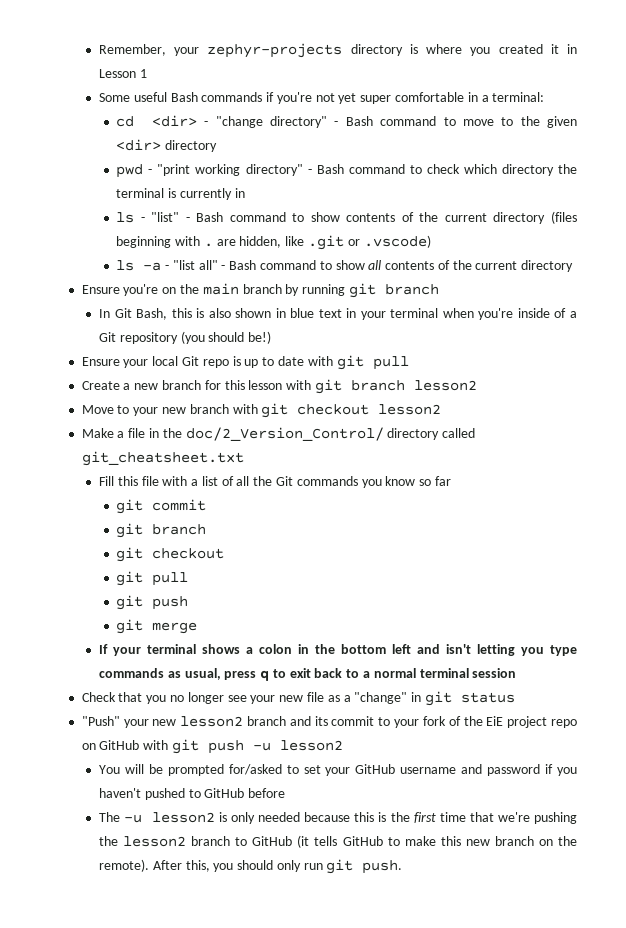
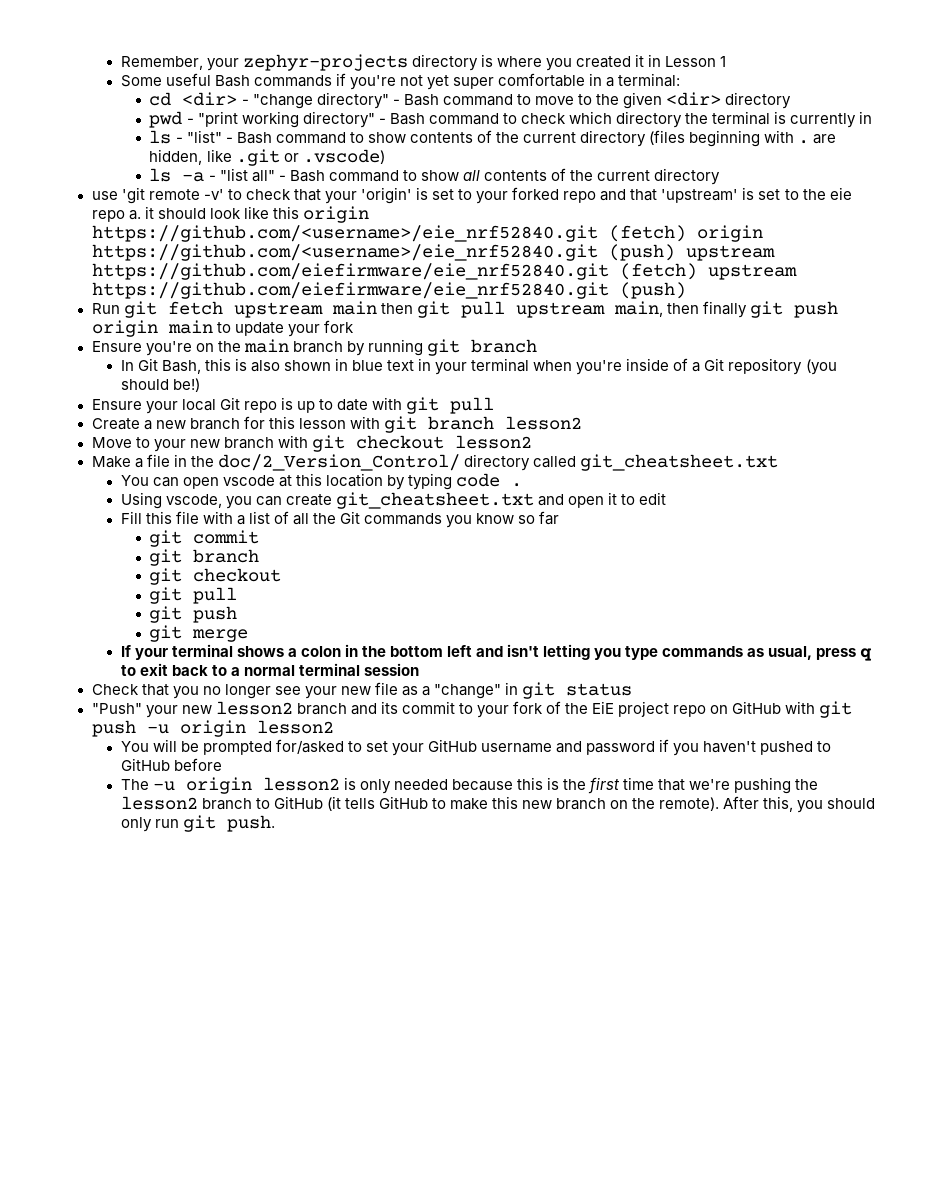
(574, 266) none -> [91,187,852,204] [91,206,369,223] [91,225,763,242] [91,244,775,261] [91,263,797,280] [91,282,686,299] [91,301,838,318] [91,320,354,337] // use 'git remote -v' to check that your 'origin' is set to your forked repo and that 'upstream' is set to the eie repo a. it should look like this origin https://github.com/<username>/eie_nrf52840.git (fetch) origin https://github.com/<username>/eie_nrf52840.git (push) upstream https://github.com/eiefirmware/eie_nrf52840.git (fetch) upstream https://github.com/eiefirmware/eie_nrf52840.git (push) // Run git fetch upstream main then git pull upstream main, then finally git push origin main to update your fork
(244, 458) none -> [120,473,522,490] [120,492,666,509] // You can open vscode at this location by typing code . // Using vscode, you can create git_cheatsheet.txt and open it to edit
(272, 746) none -> [179,720,246,737] origin
(143, 818) none -> [185,777,252,794] origin

